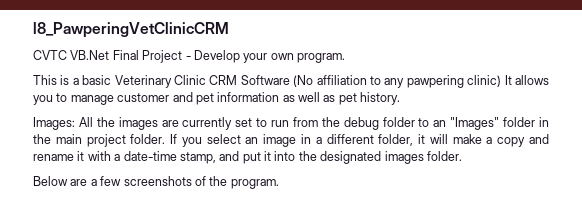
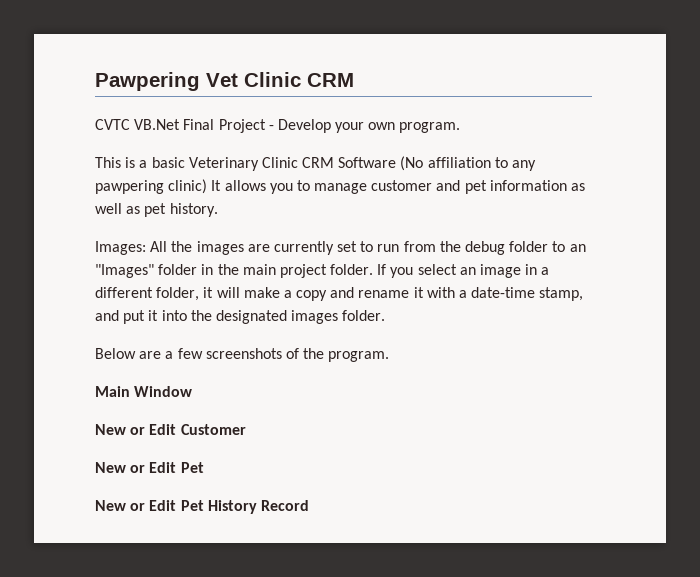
[33,22,229,38] l8_PawperingVetClinicCRM -> [95,72,354,91] Pawpering Vet Clinic CRM
(279, 184) none -> [95,386,193,397] [95,424,246,435] [95,462,204,473] [95,500,309,514] // Main Window // New or Edit Customer // New or Edit Pet // New or Edit Pet History Record

